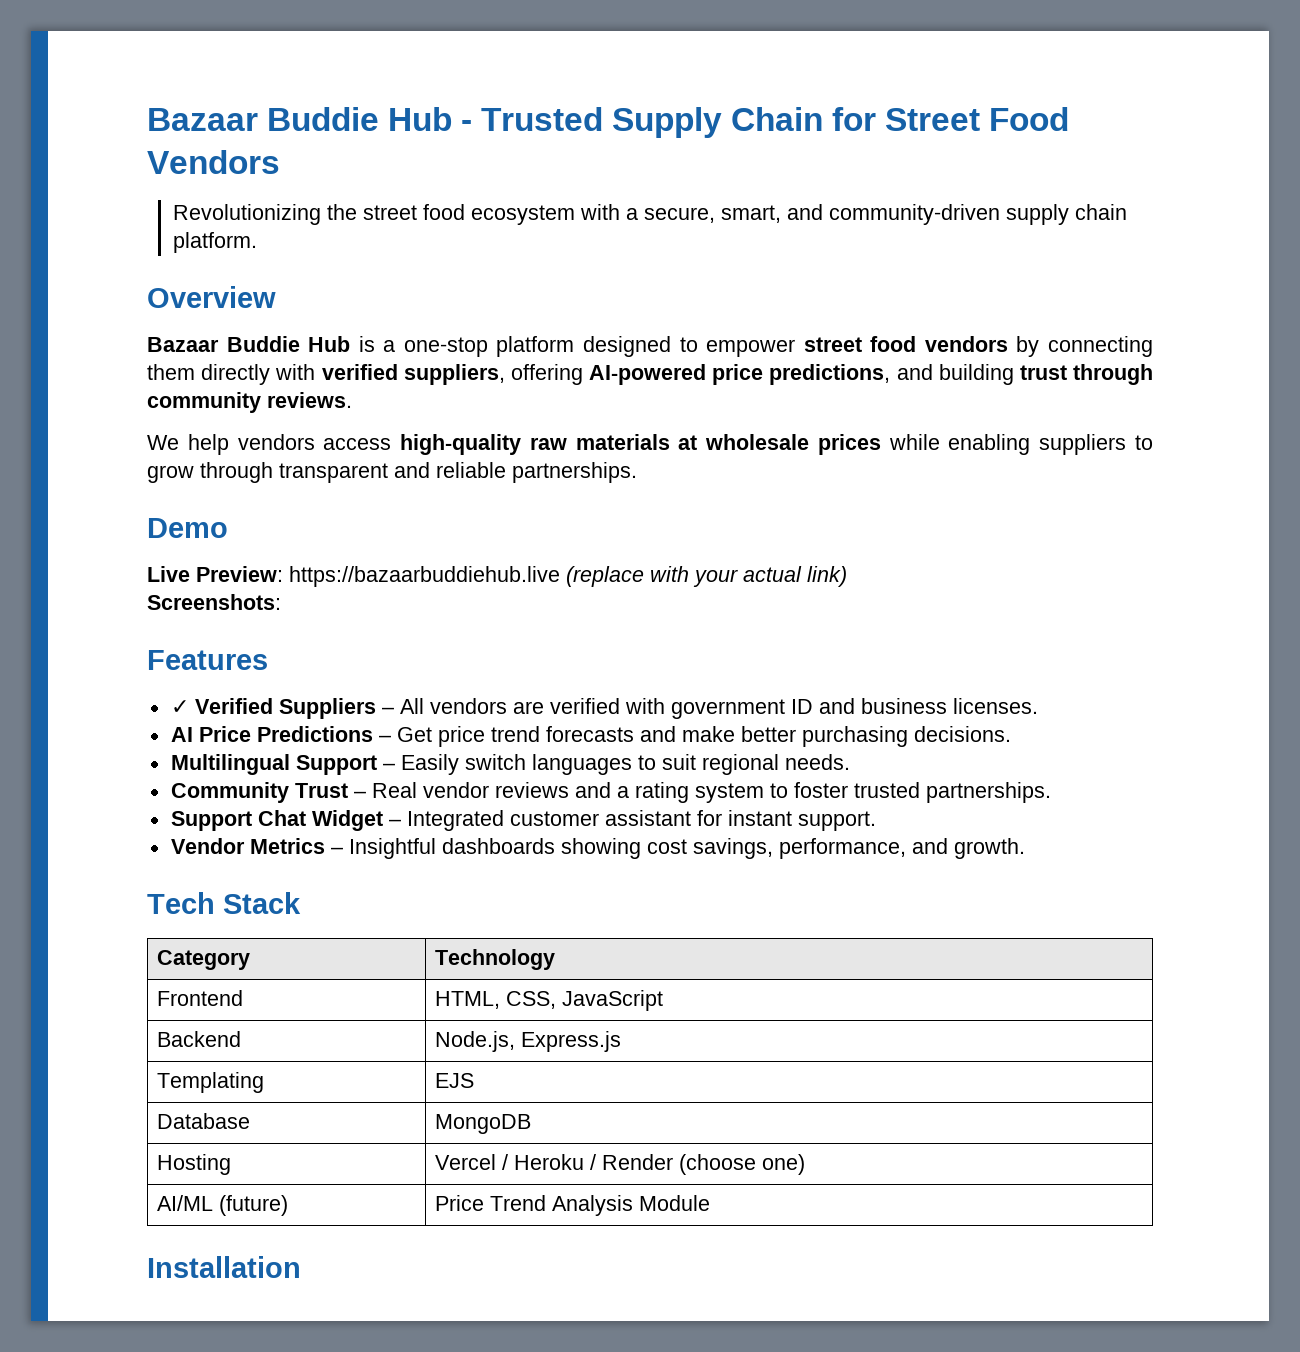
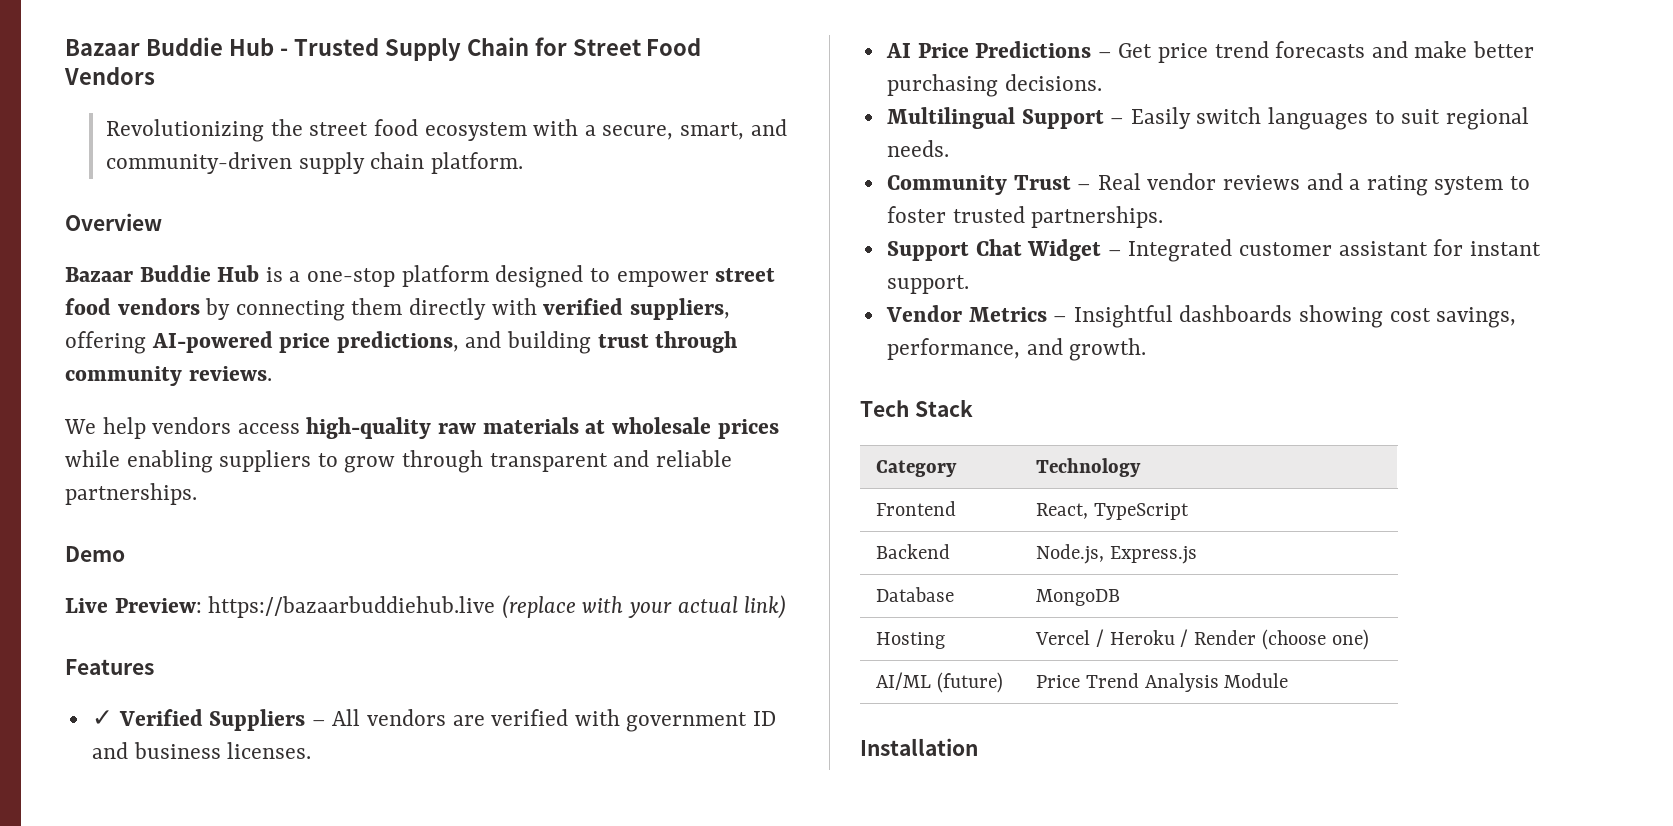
[147,594,281,610] // Screenshots: -> (787, 607) none
[434,990,663,1011] HTML, CSS, JavaScript -> [1035,503,1189,520] React, TypeScript
[156,1072,264,1093] [434,1073,474,1088] // Templating | EJS -> (1197, 555) none

